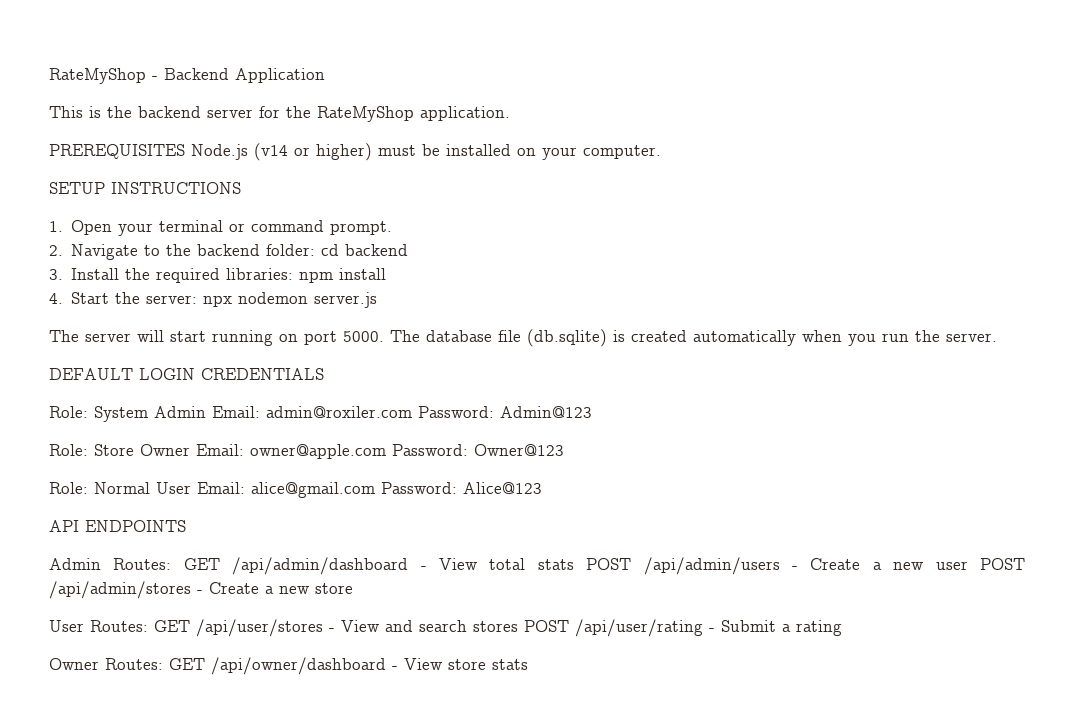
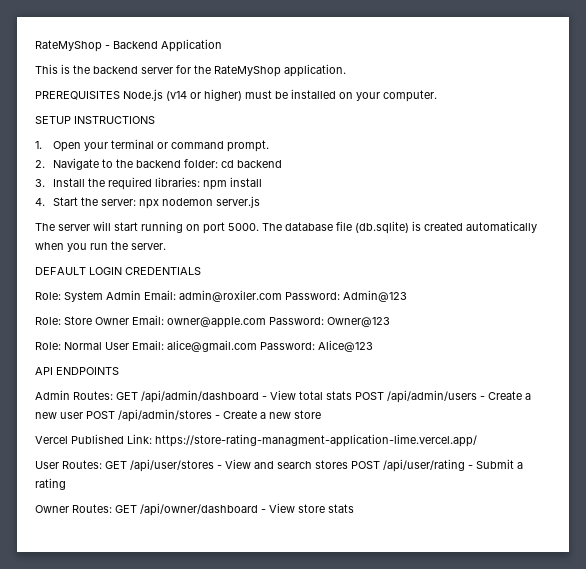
(353, 588) none -> [35,434,477,447] // Vercel Published Link: https://store-rating-managment-application-lime.vercel.app/

